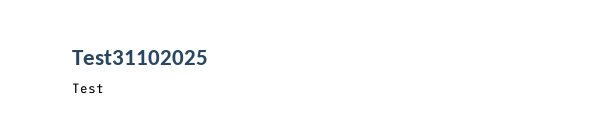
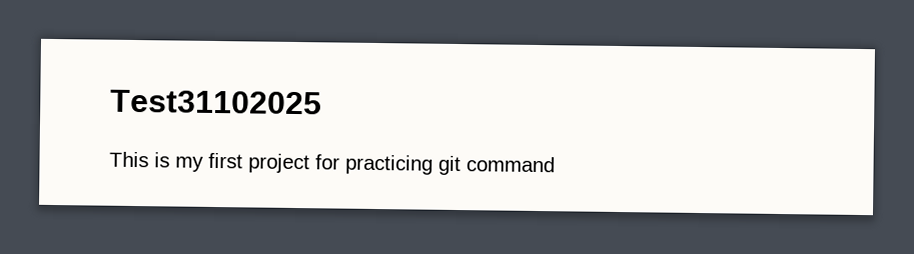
[72,83,104,94] Test -> [109,151,555,176] This is my first project for practicing git command

